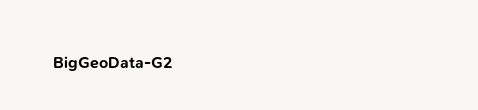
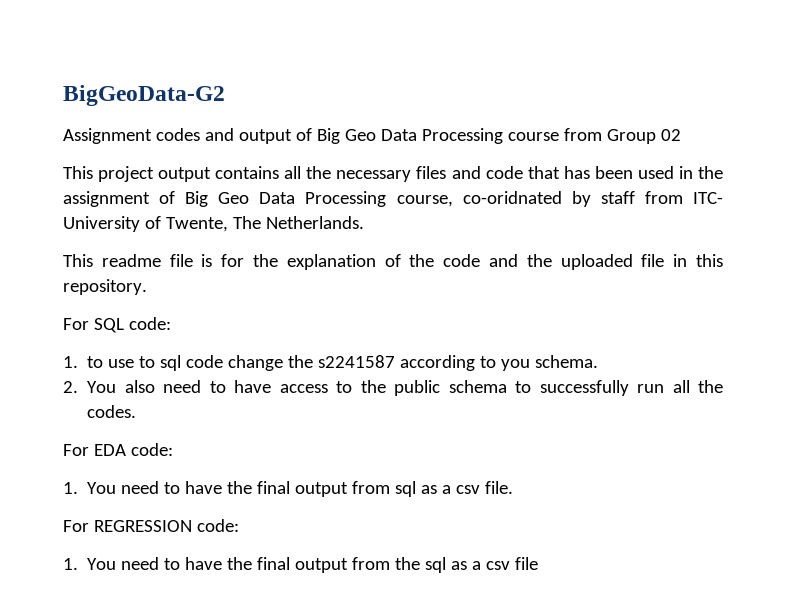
(172, 63) none -> [63,128,681,144] [63,166,724,182] [63,191,724,207] [63,216,364,232] [63,254,723,270] [63,279,147,295] [63,317,171,333] [63,355,599,371] [63,380,724,396] [87,405,137,418] [63,443,173,456] [63,481,514,497] [63,519,239,532] [63,557,539,573] // Assignment codes and output of Big Geo Data Processing course from Group 02 // This project output contains all the necessary files and code that has been used in the assignment of Big Geo Data Processing course, co-oridnated by staff from ITC- University of Twente, The Netherlands. // This readme file is for the explanation of the code and the uploaded file in this repository. // For SQL code: // 1. to use to sql code change the s2241587 according to you schema. // 2. You also need to have access to the public schema to successfully run all the codes. // For EDA code: // 1. You need to have the final output from sql as a csv file. // For REGRESSION code: // 1. You need to have the final output from the sql as a csv file

